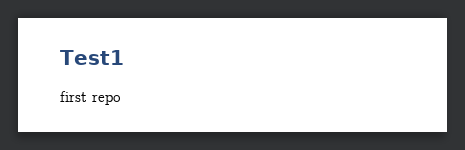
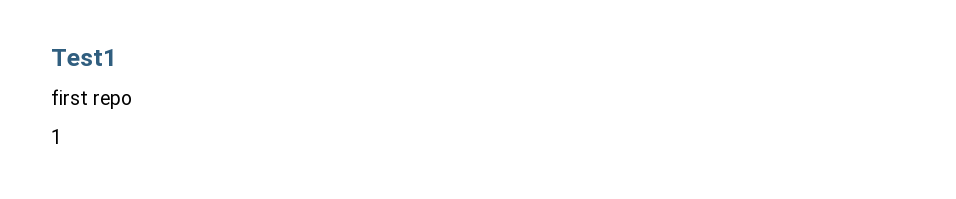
(121, 99) none -> [51,129,62,144] // 1

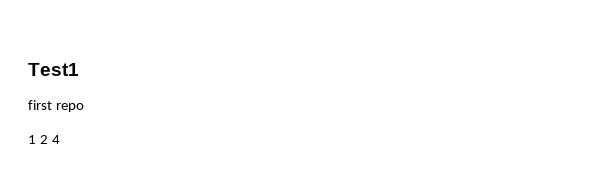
(62, 136) none -> [39,135,60,144] 2 4

